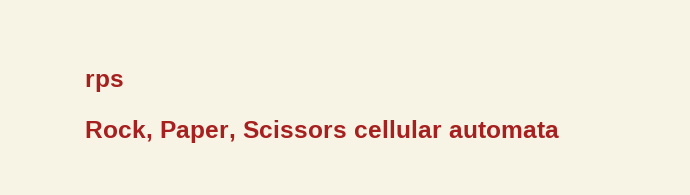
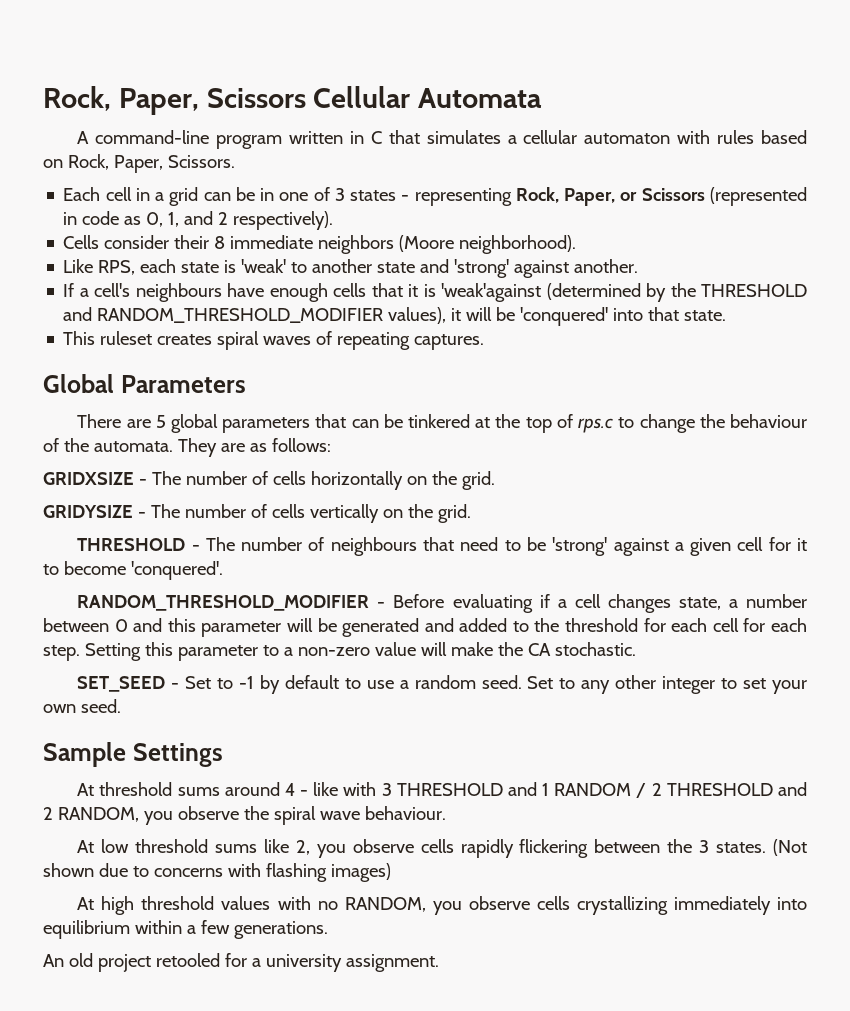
[85,74,124,92] rps // -> (43, 98) none
[354,120,559,138] cellular automata -> [313,86,543,108] [77,130,808,149] [43,154,235,173] [63,187,807,206] [63,211,334,230] [63,235,577,254] [63,259,639,278] [63,283,808,302] [63,307,727,326] [63,331,485,350] [43,374,246,393] [77,414,807,433] [43,438,331,457] [43,471,495,490] [43,504,471,523] [77,537,807,556] [43,561,223,580] [77,594,807,613] [43,618,808,637] [43,642,636,661] [77,675,808,694] [43,699,121,713] [43,742,223,767] [77,782,807,798] [43,806,446,825] [77,839,808,858] [43,863,391,882] [77,896,808,915] [43,920,328,939] [43,953,439,972] Cellular Automata // A command-line program written in C that simulates a cellular automaton with rules based on Rock, Paper, Scissors. // Each cell in a grid can be in one of 3 states - representing Rock, Paper, or Scissors (represented in code as 0, 1, and 2 respectively). // Cells consider their 8 immediate neighbors (Moore neighborhood). // Like RPS, each state is 'weak' to another state and 'strong' against another. // If a cell's neighbours have enough cells that it is 'weak'against (determined by the THRESHOLD and RANDOM_THRESHOLD_MODIFIER values), it will be 'conquered' into that state. // This ruleset creates spiral waves of repeating captures. // Global Parameters // There are 5 global parameters that can be tinkered at the top of rps.c to change the behaviour of the automata. They are as follows: // GRIDXSIZE - The number of cells horizontally on the grid. // GRIDYSIZE - The number of cells vertically on the grid. // THRESHOLD - The number of neighbours that need to be 'strong' against a given cell for it to become 'conquered'. // RANDOM_THRESHOLD_MODIFIER - Before evaluating if a cell changes state, a number between 0 and this parameter will be generated and added to the threshold for each cell for each step. Setting this parameter to a non-zero value will make the CA stochastic. // SET_SEED - Set to -1 by default to use a random seed. Set to any other integer to set your own seed. // Sample Settings // At threshold sums around 4 - like with 3 THRESHOLD and 1 RANDOM / 2 THRESHOLD and 2 RANDOM, you observe the spiral wave behaviour. // At low threshold sums like 2, you observe cells rapidly flickering between the 3 states. (Not shown due to concerns with flashing images) // At high threshold values with no RANDOM, you observe cells crystallizing immediately into equilibrium within a few generations. // An old project retooled for a university assignment.

